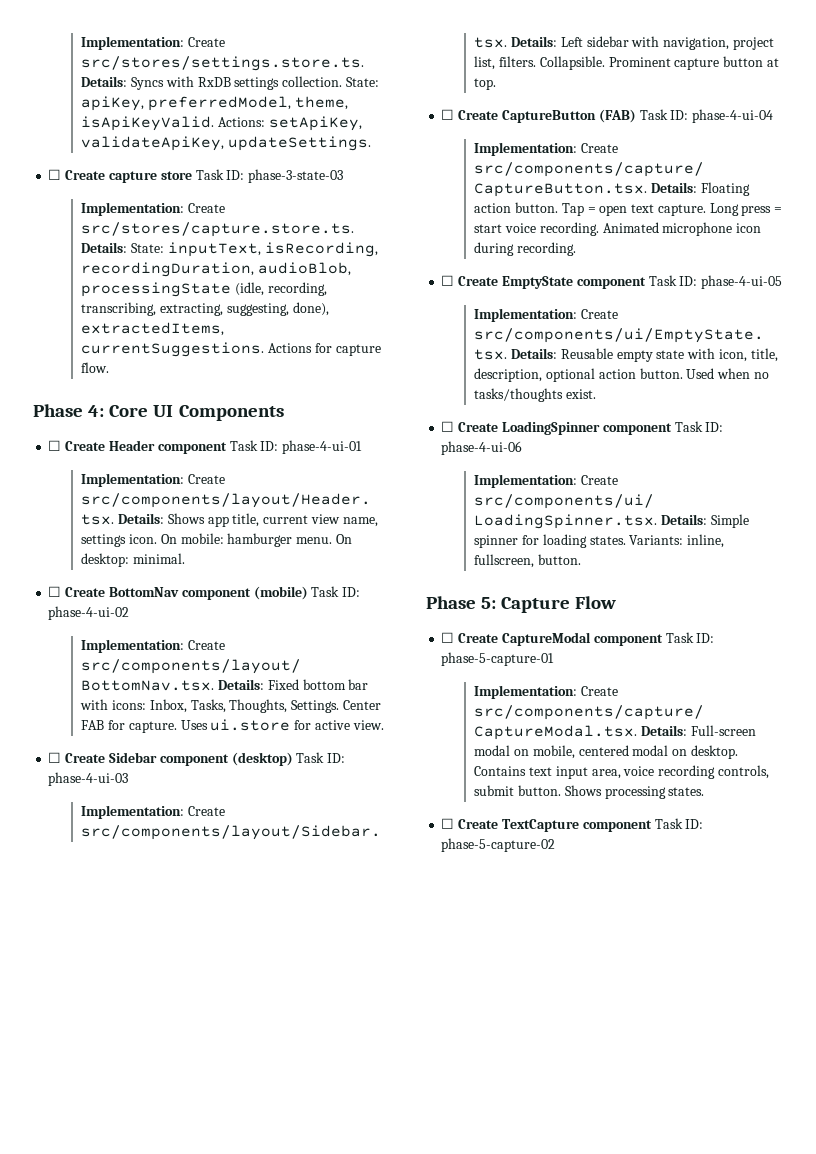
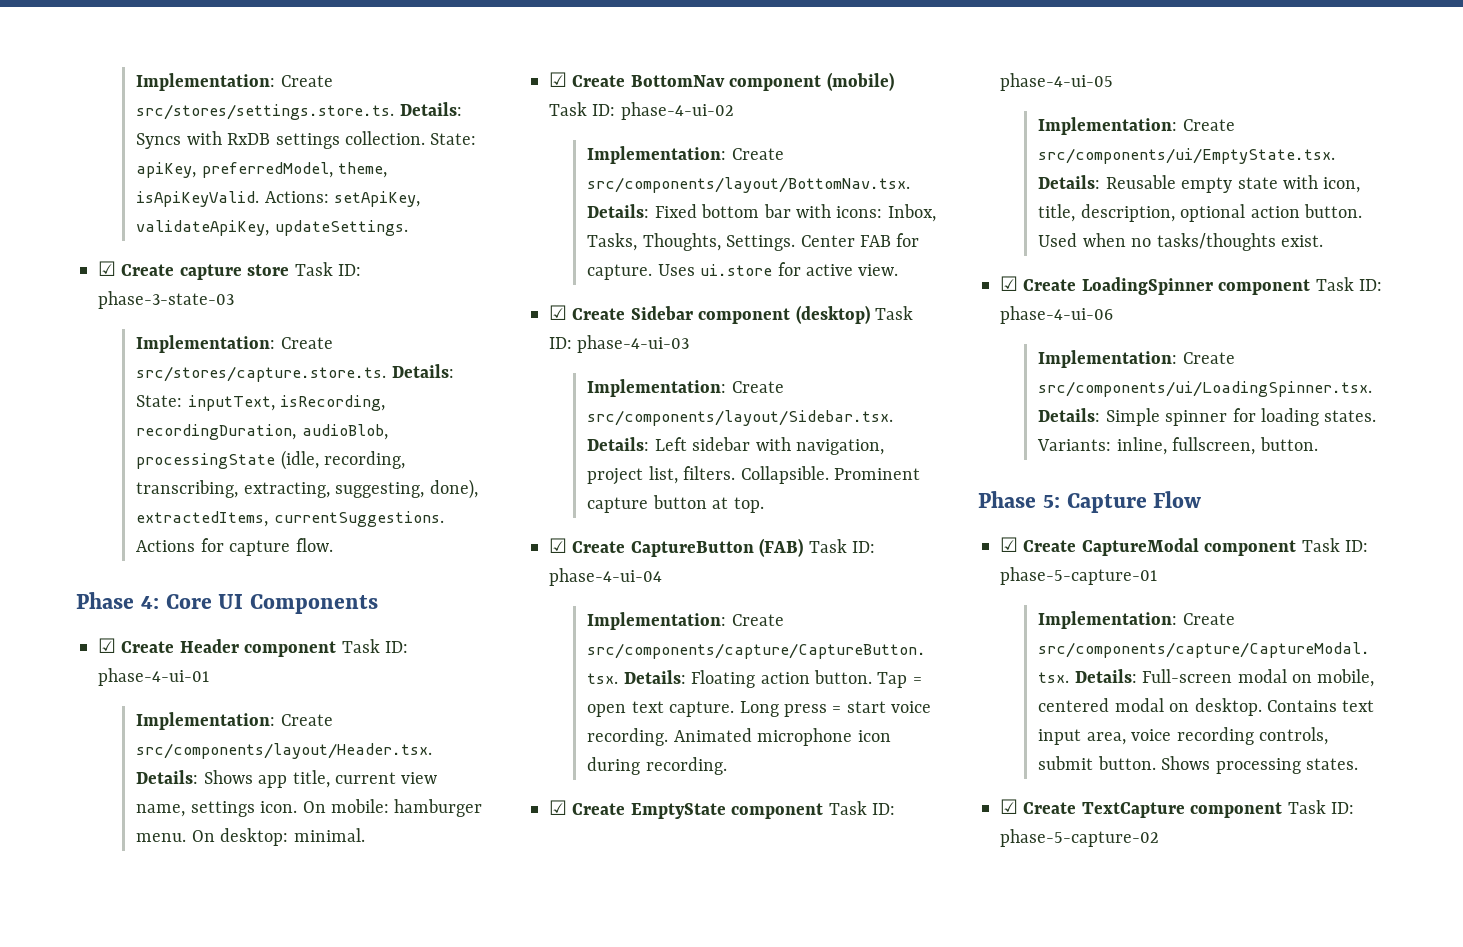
[48,169,62,180] ☐ -> [98,261,116,276] ☑
[48,440,62,451] ☐ -> [98,638,116,653] ☑
[48,586,62,597] ☐ -> [549,72,567,87] ☑
[48,752,62,763] ☐ -> [549,305,567,320] ☑
[441,109,455,120] ☐ -> [549,538,567,553] ☑
[441,275,455,286] ☐ -> [549,800,567,815] ☑
[441,421,455,432] ☐ -> [1000,276,1018,291] ☑
[441,632,455,643] ☐ -> [1000,537,1018,552] ☑
[441,818,455,829] ☐ -> [1000,799,1018,814] ☑

